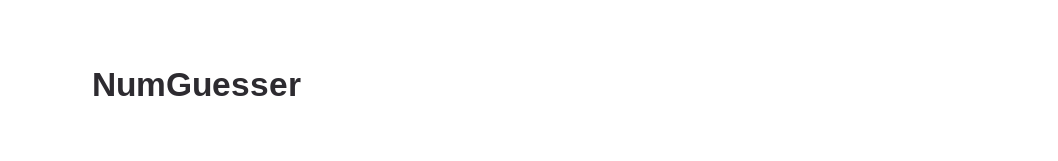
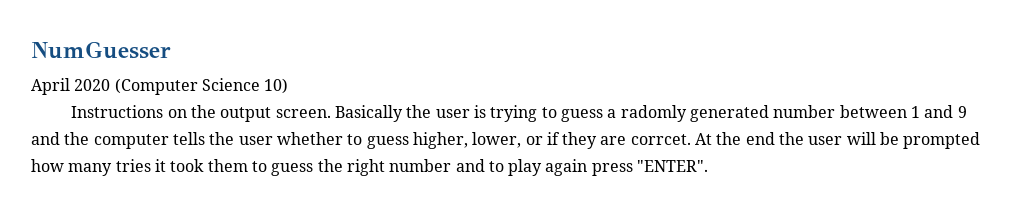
(301, 84) none -> [31,78,289,95] [71,105,967,122] [31,132,981,149] [31,159,709,176] // April 2020 (Computer Science 10) // Instructions on the output screen. Basically the user is trying to guess a radomly generated number between 1 and 9 and the computer tells the user whether to guess higher, lower, or if they are corrcet. At the end the user will be prompted how many tries it took them to guess the right number and to play again press "ENTER".

